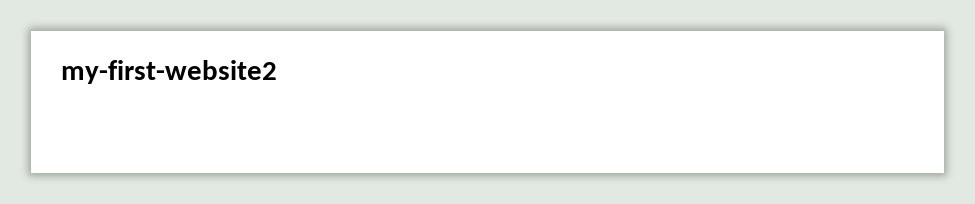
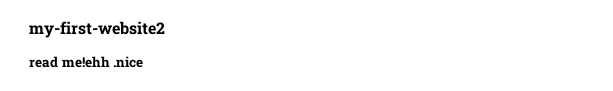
(277, 72) none -> [29,56,144,68] // read me!ehh .nice

